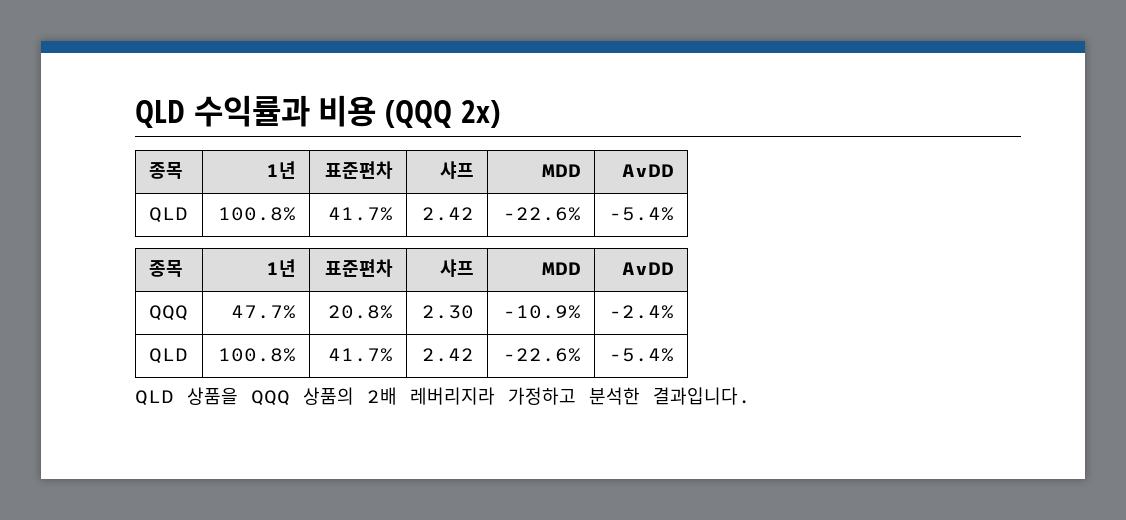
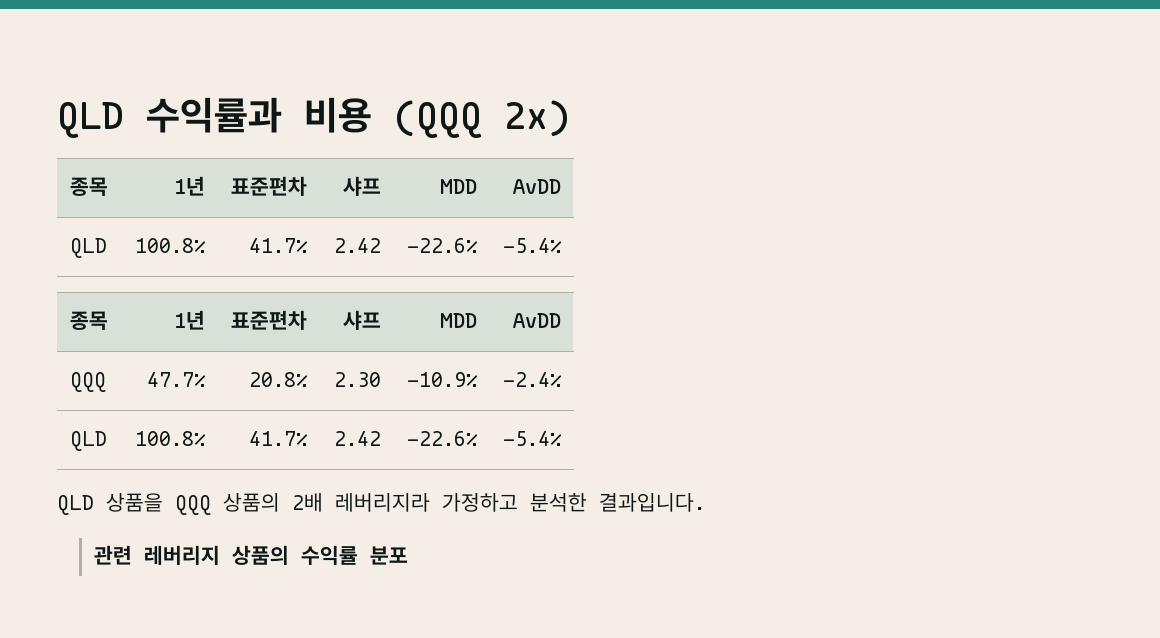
(751, 396) none -> [94,545,409,565] // 관련 레버리지 상품의 수익률 분포

